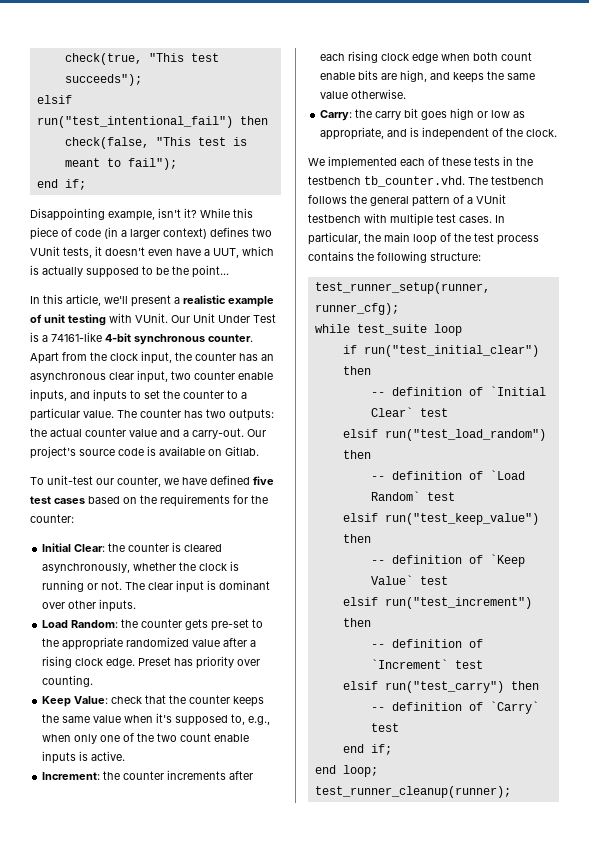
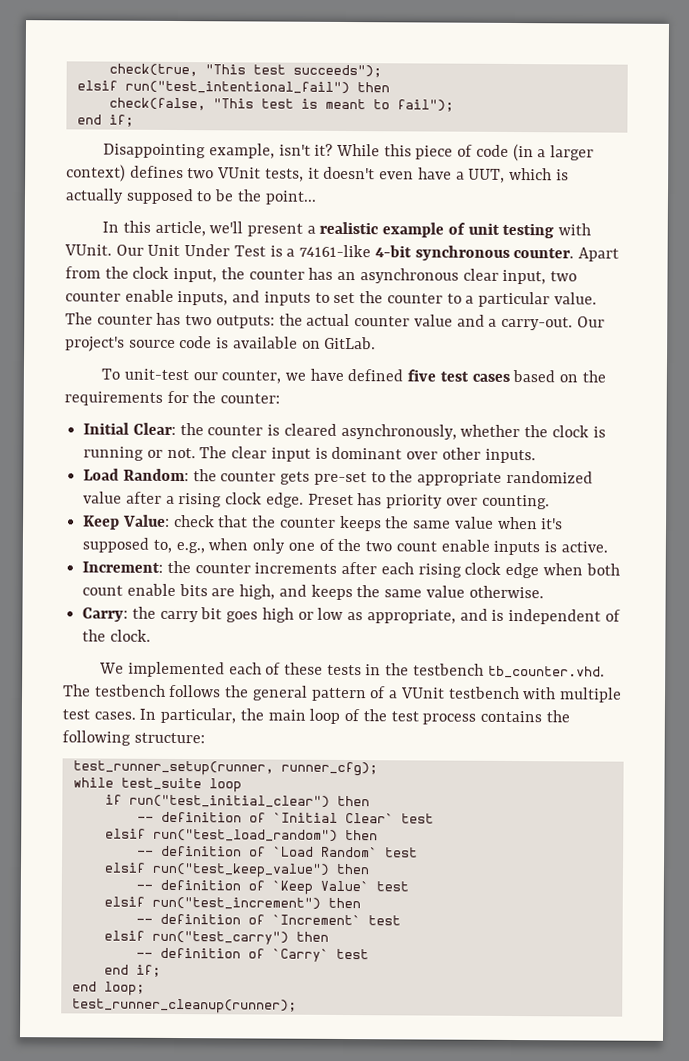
[225,446,259,456] Gitlab. -> [324,336,377,350] GitLab.

